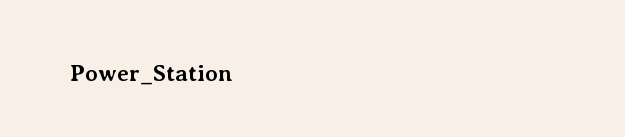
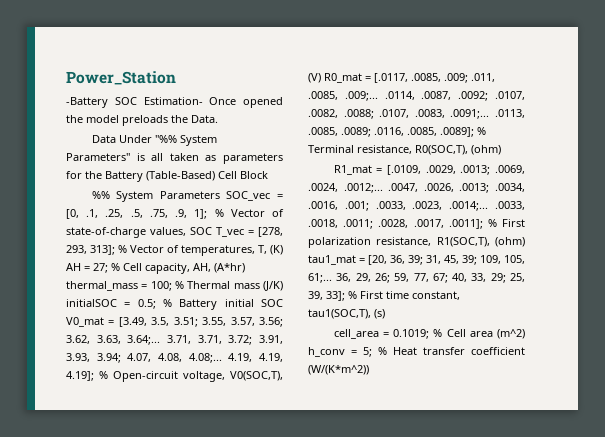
(233, 75) none -> [66,97,283,108] [66,115,218,126] [91,135,217,146] [66,153,283,164] [66,171,268,182] [91,191,283,202] [66,209,284,219] [66,227,283,238] [66,245,283,256] [66,263,245,274] [66,281,283,291] [66,299,283,310] [66,317,283,327] [66,335,283,345] [66,353,283,363] [66,371,283,382] [308,73,495,83] [308,91,525,101] [308,109,525,119] [308,127,486,137] [308,145,501,155] [333,165,525,175] [308,183,525,193] [308,201,525,211] [308,219,525,229] [308,237,525,248] [308,255,525,265] [308,273,525,283] [308,291,460,301] [308,309,385,319] [333,329,525,339] [308,347,525,357] [308,365,369,375] // -Battery SOC Estimation- Once opened the model preloads the Data. // Data Under "%% System Parameters" is all taken as parameters for the Battery (Table-Based) Cell Block // %% System Parameters SOC_vec = [0, .1, .25, .5, .75, .9, 1]; % Vector of state-of-charge values, SOC T_vec = [278, 293, 313]; % Vector of temperatures, T, (K) AH = 27; % Cell capacity, AH, (A*hr) thermal_mass = 100; % Thermal mass (J/K) initialSOC = 0.5; % Battery initial SOC V0_mat = [3.49, 3.5, 3.51; 3.55, 3.57, 3.56; 3.62, 3.63, 3.64;... 3.71, 3.71, 3.72; 3.91, 3.93, 3.94; 4.07, 4.08, 4.08;... 4.19, 4.19, 4.19]; % Open-circuit voltage, V0(SOC,T), (V) R0_mat = [.0117, .0085, .009; .011, .0085, .009;... .0114, .0087, .0092; .0107, .0082, .0088; .0107, .0083, .0091;... .0113, .0085, .0089; .0116, .0085, .0089]; % Terminal resistance, R0(SOC,T), (ohm) // R1_mat = [.0109, .0029, .0013; .0069, .0024, .0012;... .0047, .0026, .0013; .0034, .0016, .001; .0033, .0023, .0014;... .0033, .0018, .0011; .0028, .0017, .0011]; % First polarization resistance, R1(SOC,T), (ohm) tau1_mat = [20, 36, 39; 31, 45, 39; 109, 105, 61;... 36, 29, 26; 59, 77, 67; 40, 33, 29; 25, 39, 33]; % First time constant, tau1(SOC,T), (s) // cell_area = 0.1019; % Cell area (m^2) h_conv = 5; % Heat transfer coefficient (W/(K*m^2))

